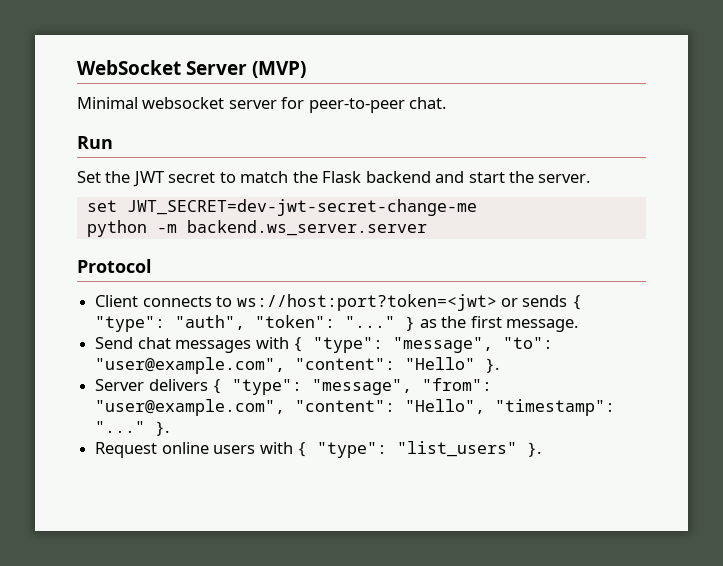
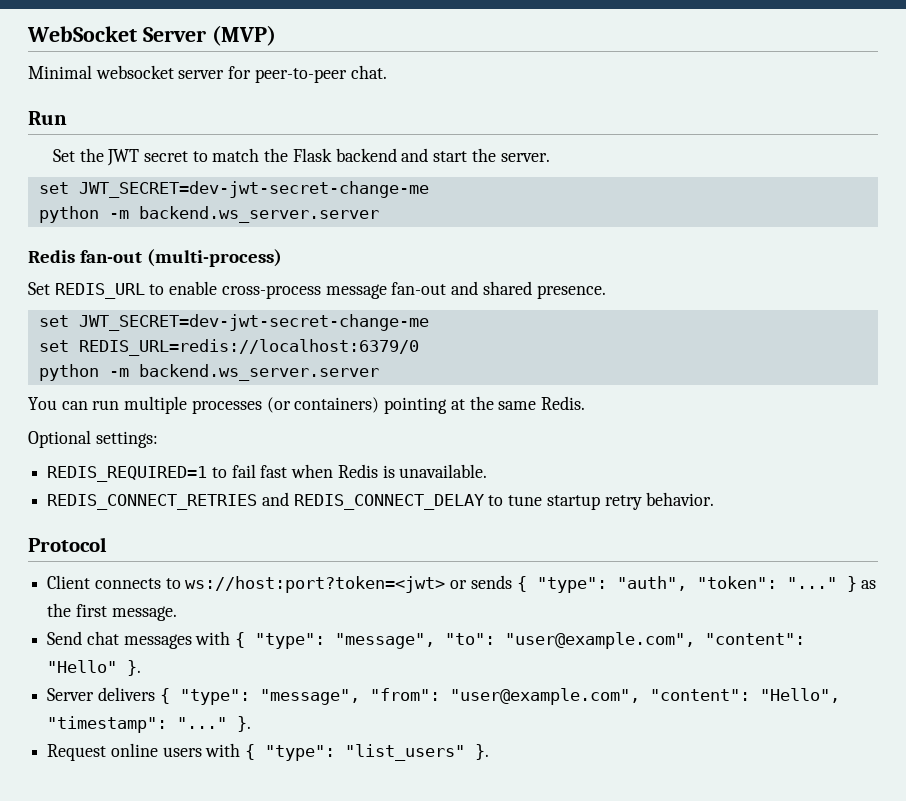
(427, 228) none -> [28,249,283,267] [28,281,606,299] [38,314,429,331] [38,339,419,356] [38,364,379,381] [28,396,585,414] [28,430,158,448] [47,464,488,482] [47,492,715,510] // Redis fan-out (multi-process) // Set REDIS_URL to enable cross-process message fan-out and shared presence. // set JWT_SECRET=dev-jwt-secret-change-me // set REDIS_URL=redis://localhost:6379/0 // python -m backend.ws_server.server // You can run multiple processes (or containers) pointing at the same Redis. // Optional settings: // REDIS_REQUIRED=1 to fail fast when Redis is unavailable. // REDIS_CONNECT_RETRIES and REDIS_CONNECT_DELAY to tune startup retry behavior.

